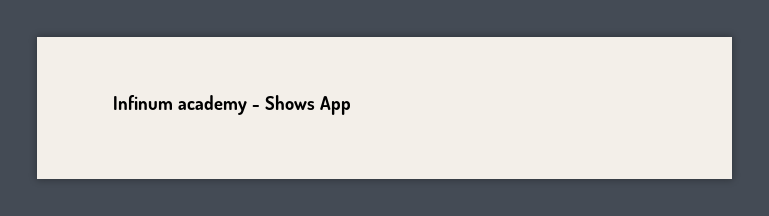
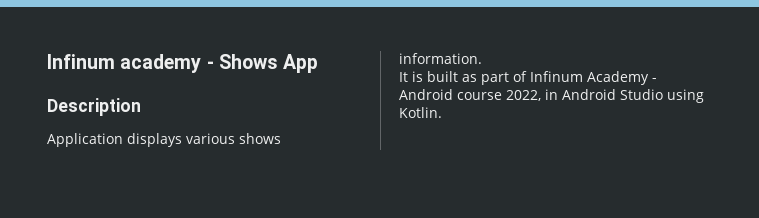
(351, 105) none -> [47,98,141,116] [47,133,281,147] [399,53,482,64] [399,71,657,85] [399,89,704,103] [399,107,442,118] // Description // Application displays various shows information. // It is built as part of Infinum Academy - Android course 2022, in Android Studio using Kotlin.

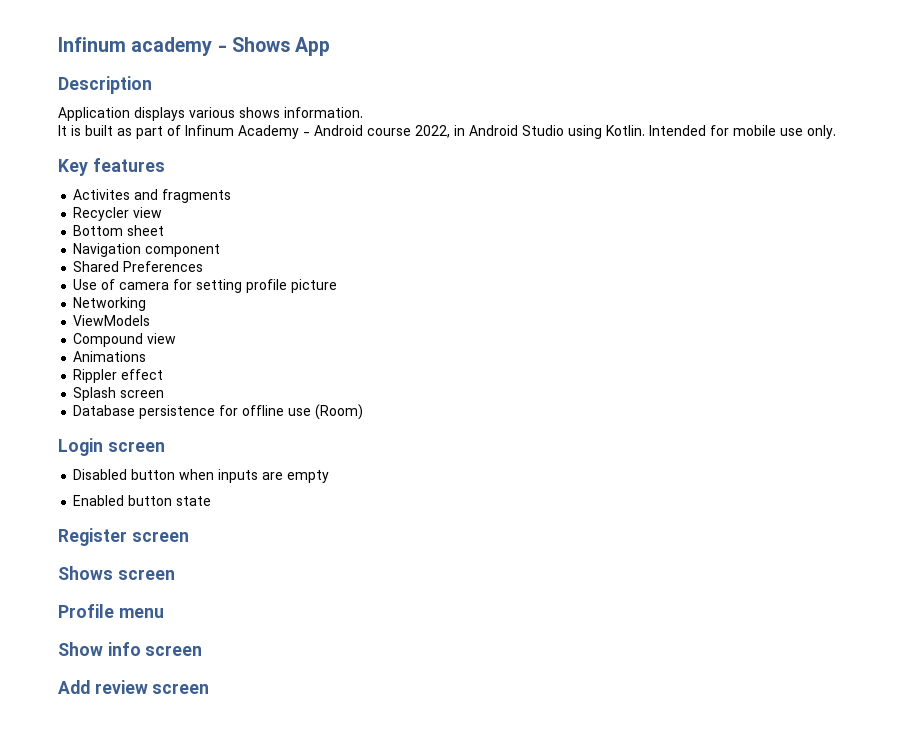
(442, 112) none -> [649,125,836,139] [58,158,165,176] [73,189,232,203] [73,207,163,221] [73,225,165,236] [73,243,221,257] [73,261,204,272] [73,279,338,293] [73,297,147,311] [73,315,151,326] [73,333,177,347] [73,351,147,362] [73,369,164,383] [73,387,165,401] [73,404,364,420] [58,438,165,456] [73,469,330,483] [73,495,212,506] [58,528,189,546] [58,566,175,580] [58,604,164,618] [58,642,203,656] [58,680,210,694] Intended for mobile use only. // Key features // Activites and fragments // Recycler view // Bottom sheet // Navigation component // Shared Preferences // Use of camera for setting profile picture // Networking // ViewModels // Compound view // Animations // Rippler effect // Splash screen // Database persistence for offline use (Room) // Login screen // Disabled button when inputs are empty // Enabled button state // Register screen // Shows screen // Profile menu // Show info screen // Add review screen

